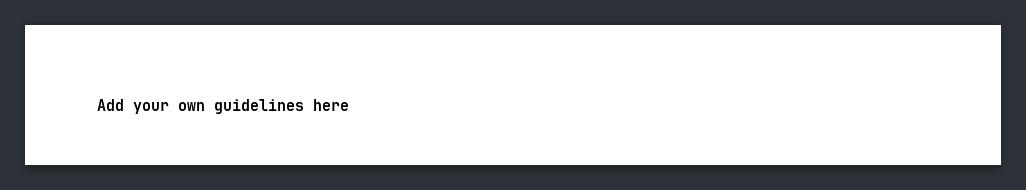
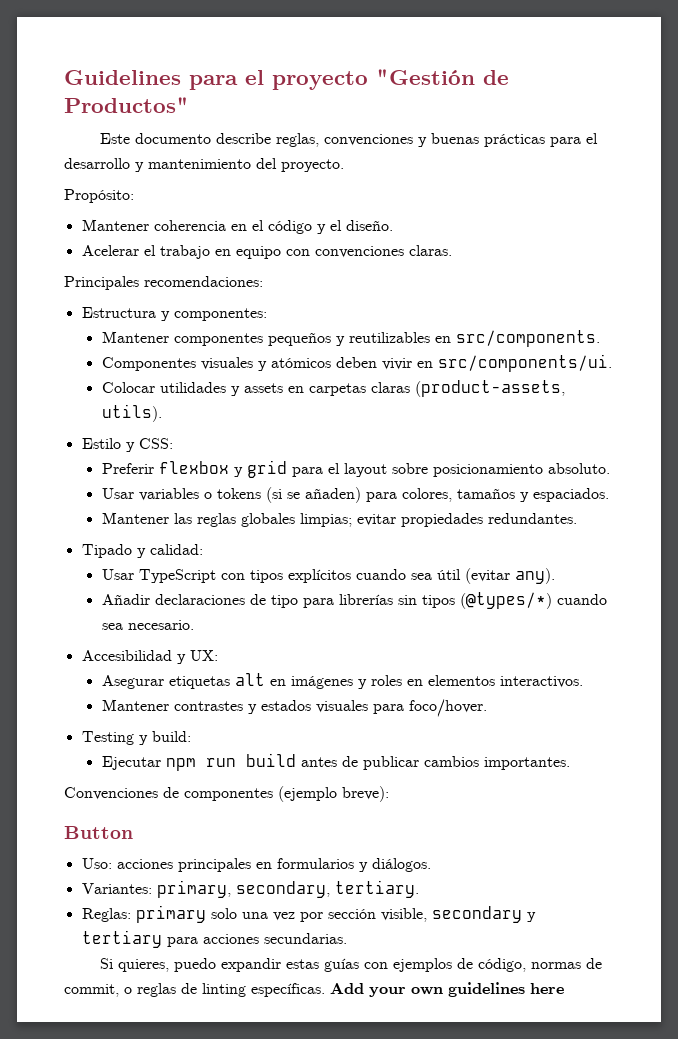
(97, 105) none -> [64,69,509,90] [64,97,189,113] [100,133,599,147] [64,158,344,172] [64,189,134,203] [81,219,393,234] [81,245,452,259] [64,276,263,290] [81,307,267,321] [101,330,600,347] [101,354,612,372] [101,380,565,397] [101,404,162,422] [81,438,173,452] [101,460,610,478] [101,487,609,503] [101,512,577,527] [81,544,203,558] [101,568,555,584] [101,592,607,609] [101,620,194,630] [81,650,218,664] [101,673,583,689] [101,699,487,717] [81,731,191,745] [101,753,570,771] [64,786,389,802] [64,826,133,839] [81,858,431,872] [81,880,419,898] [81,905,536,923] [81,930,347,948] [100,958,603,972] [64,983,325,997] Guidelines para el proyecto "Gestión de Productos" // Este documento describe reglas, convenciones y buenas prácticas para el desarrollo y mantenimiento del proyecto. // Propósito: // Mantener coherencia en el código y el diseño. // Acelerar el trabajo en equipo con convenciones claras. // Principales recomendaciones: // Estructura y componentes: // Mantener componentes pequeños y reutilizables en src/components. // Componentes visuales y atómicos deben vivir en src/components/ui. // Colocar utilidades y assets en carpetas claras (product-assets, utils). // Estilo y CSS: // Preferir flexbox y grid para el layout sobre posicionamiento absoluto. // Usar variables o tokens (si se añaden) para colores, tamaños y espaciados. // Mantener las reglas globales limpias; evitar propiedades redundantes. // Tipado y calidad: // Usar TypeScript con tipos explícitos cuando sea útil (evitar any). // Añadir declaraciones de tipo para librerías sin tipos (@types/*) cuando sea necesario. // Accesibilidad y UX: // Asegurar etiquetas alt en imágenes y roles en elementos interactivos. // Mantener contrastes y estados visuales para foco/hover. // Testing y build: // Ejecutar npm run build antes de publicar cambios importantes. // Convenciones de componentes (ejemplo breve): // Button // Uso: acciones principales en formularios y diálogos. // Variantes: primary, secondary, tertiary. // Reglas: primary solo una vez por sección visible, secondary y tertiary para acciones secundarias. // Si quieres, puedo expandir estas guías con ejemplos de código, normas de commit, o reglas de linting específicas.

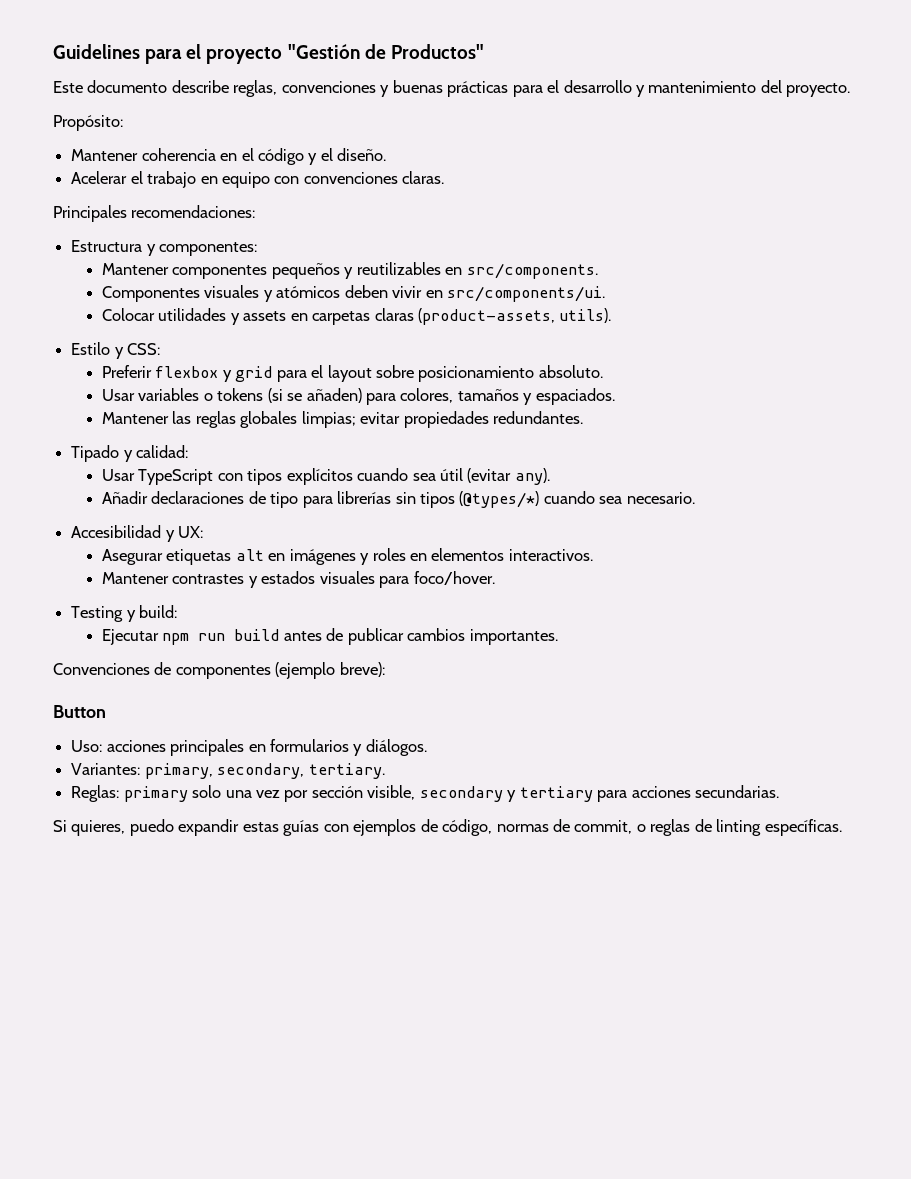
[330,982,564,997] Add your own guidelines here -> (842, 827) none

